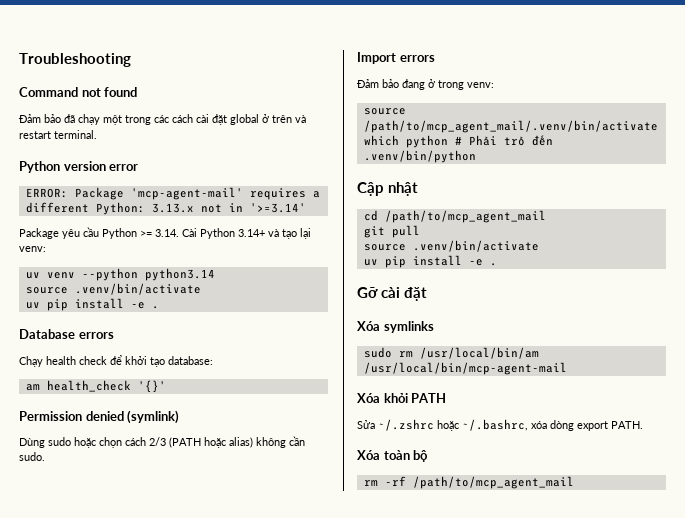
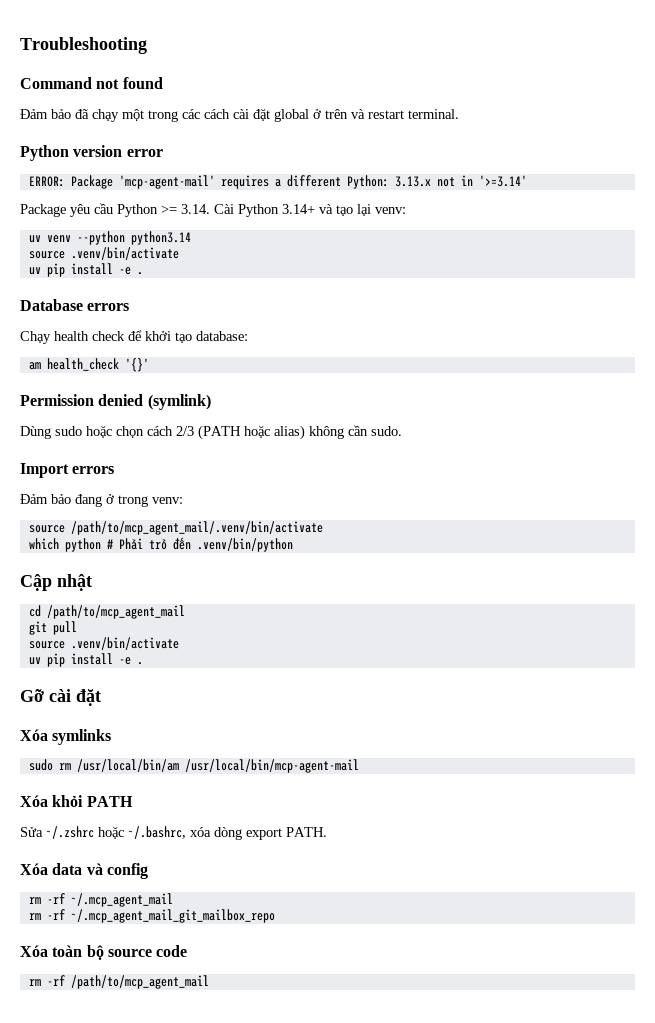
(643, 425) none -> [20,863,148,879] [28,893,173,907] [28,909,275,923] // Xóa data và config // rm -rf ~/.mcp_agent_mail // rm -rf ~/.mcp_agent_mail_git_mailbox_repo
(429, 456) none -> [107,945,188,957] source code

